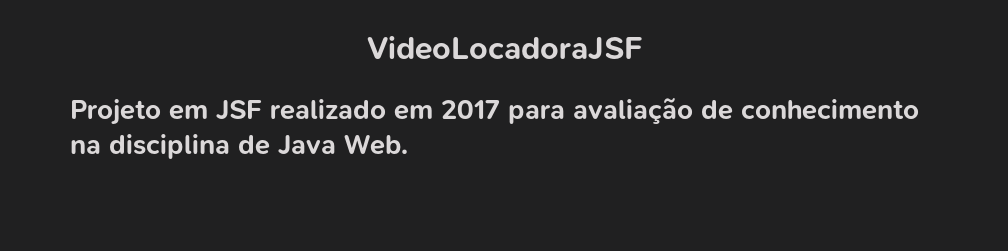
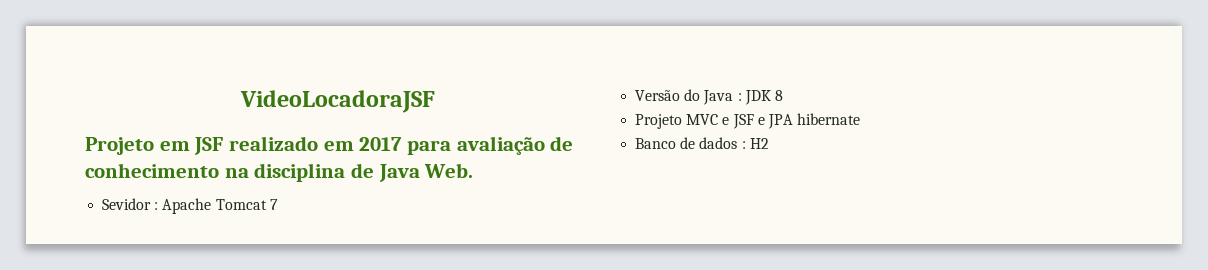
(408, 144) none -> [102,198,278,214] [635,89,783,105] [635,113,861,129] [635,137,769,149] // Sevidor : Apache Tomcat 7 // Versão do Java : JDK 8 // Projeto MVC e JSF e JPA hibernate // Banco de dados : H2

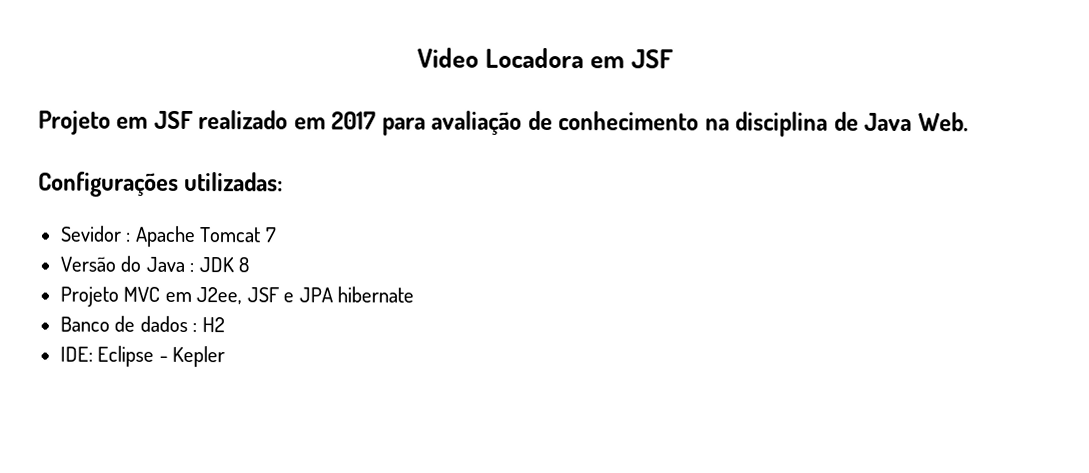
[239,90,435,113] VideoLocadoraJSF -> [416,47,675,69] Video Locadora em JSF
(474, 170) none -> [38,171,284,197] // Configurações utilizadas:
[722,117,730,125] e -> [164,287,243,305] em J2ee,
(769, 143) none -> [59,345,226,368] // IDE: Eclipse - Kepler

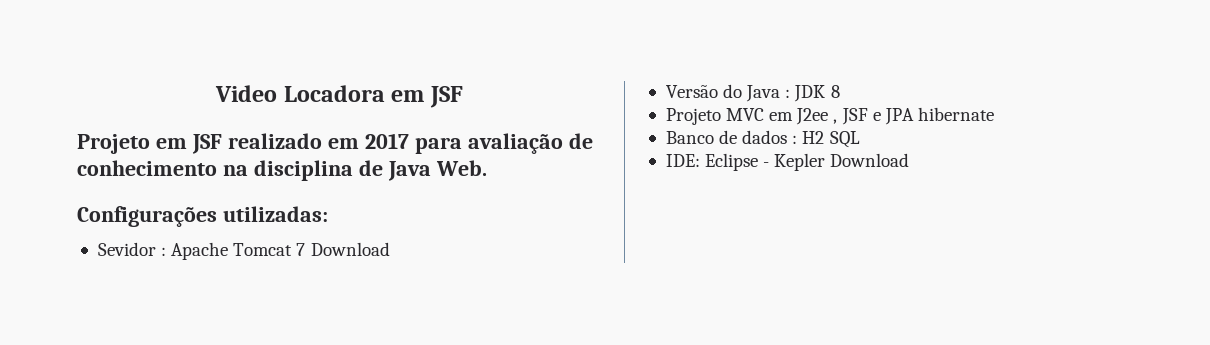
(277, 235) none -> [310,242,390,256] Download
[196,287,243,305] J2ee, -> [796,108,838,125] J2ee ,
(225, 325) none -> [829,131,860,148] SQL
(226, 356) none -> [830,153,910,167] Download

